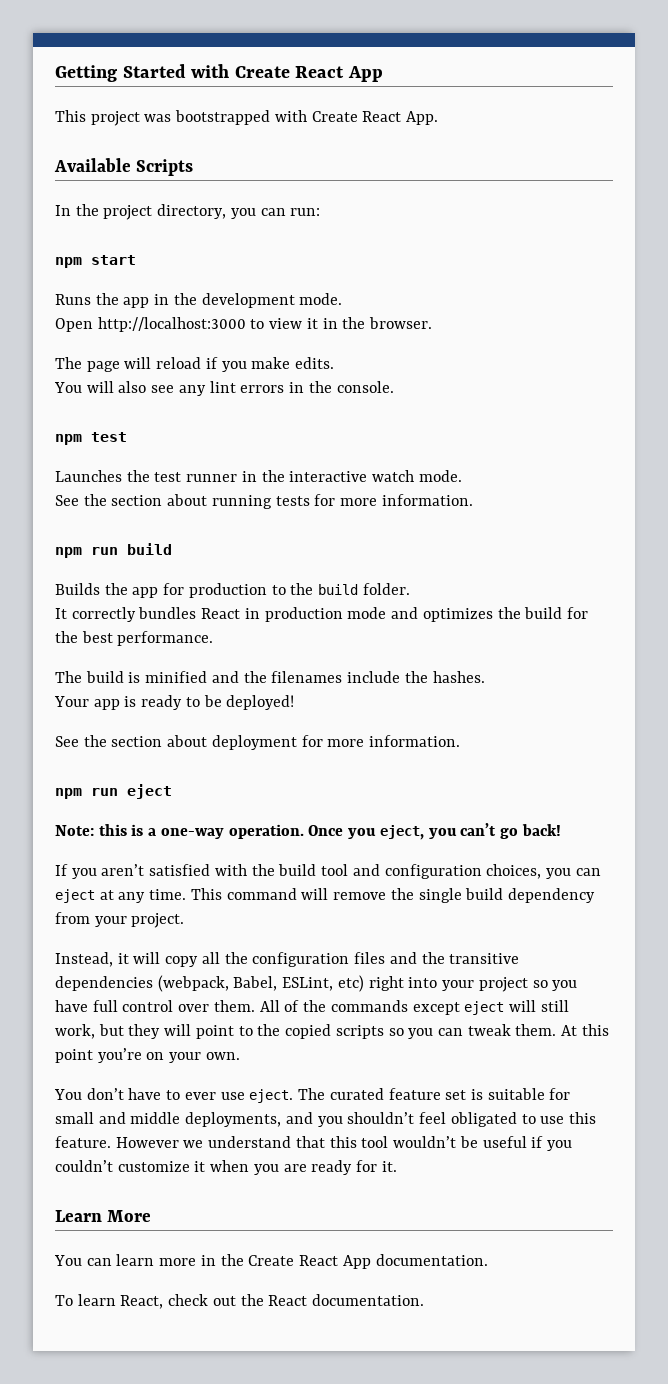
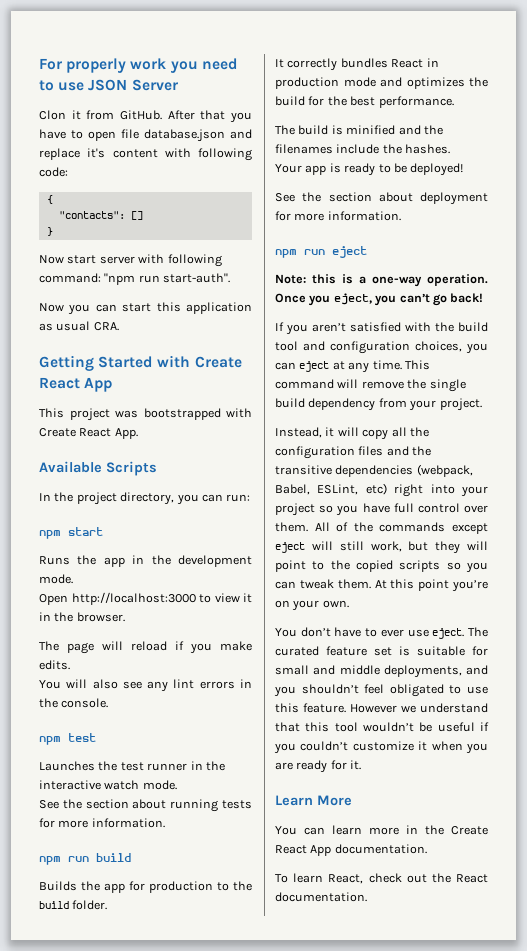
(55, 73) none -> [39,58,238,73] [39,79,178,91] [39,110,252,123] [39,129,252,142] [39,148,252,161] [39,167,68,177] [46,195,53,204] [58,211,143,220] [46,227,53,236] [39,254,222,267] [39,273,231,285] [39,302,253,315] [39,321,119,331] For properly work you need to use JSON Server // Clon it from GitHub. After that you have to open file database.json and replace it's content with following code: // { // "contacts": [] // } // Now start server with following command: "npm run start-auth". // Now you can start this application as usual CRA. //

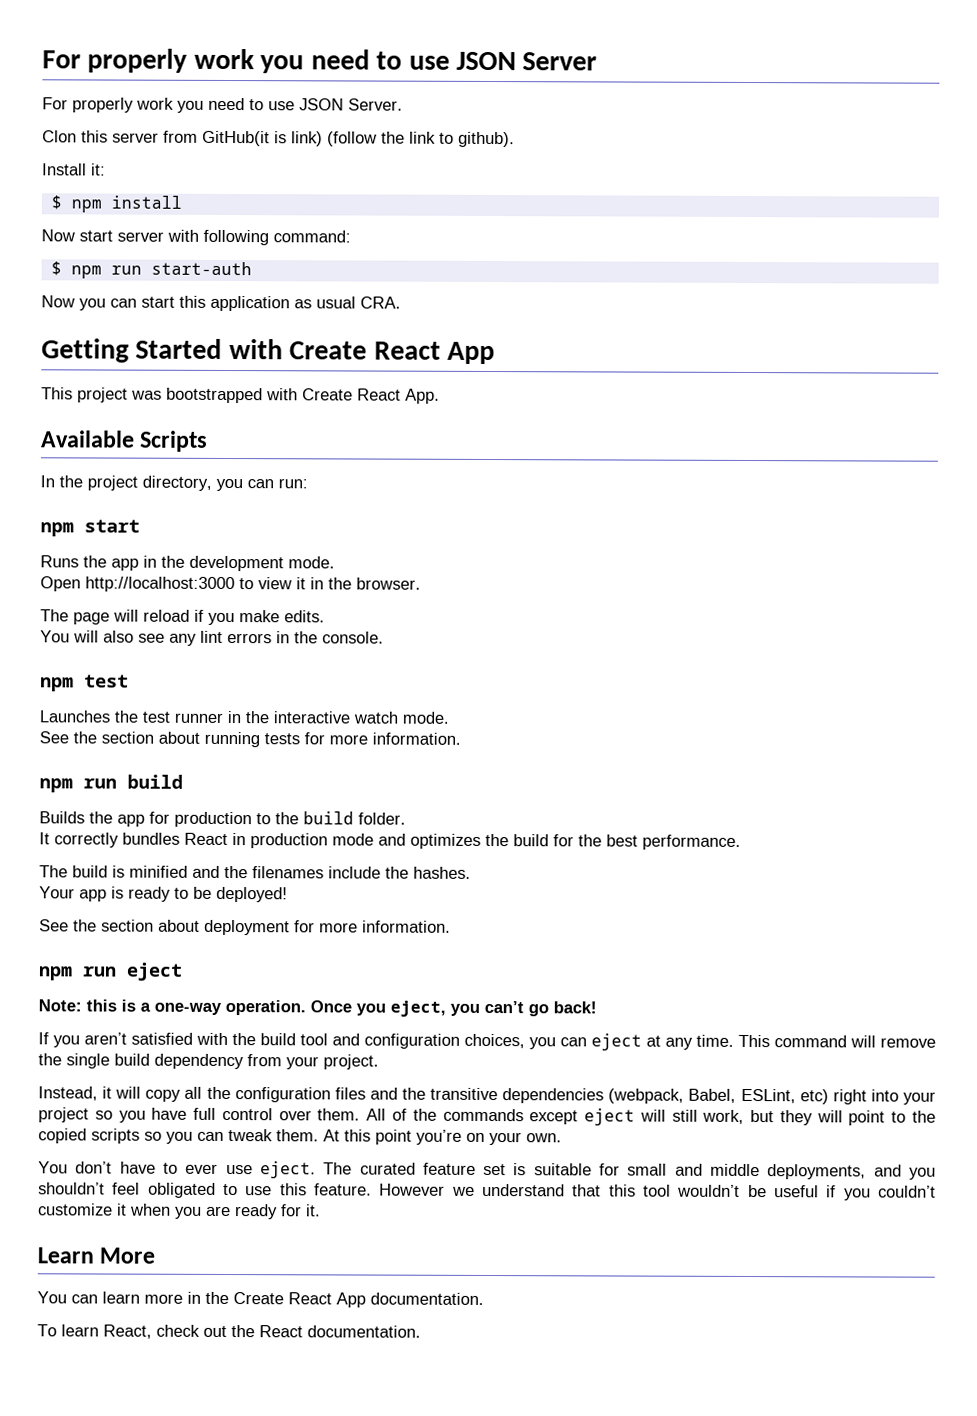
[39,110,252,123] [39,129,252,142] [39,148,252,161] [39,167,68,177] [46,195,53,204] [58,211,143,220] [46,227,53,236] Clon it from GitHub. After that you have to open file database.json and replace it's content with following code: // { // "contacts": [] // } -> [42,97,403,113] [42,130,515,148] [42,163,106,176] [50,195,182,213] For properly work you need to use JSON Server. // Clon this server from GitHub(it is link) (follow the link to github). // Install it: // $ npm install
[104,273,231,285] "npm run start-auth". -> [50,261,252,279] // $ npm run start-auth

